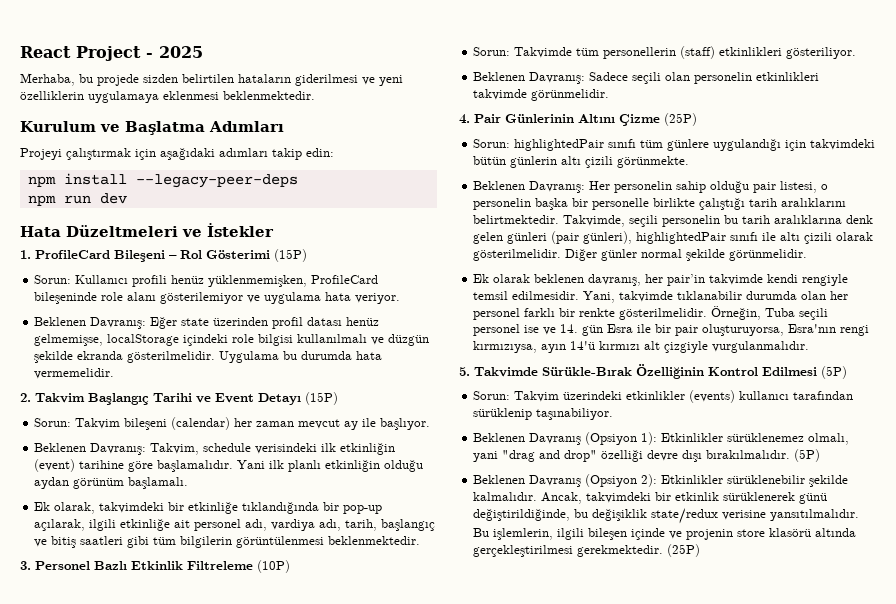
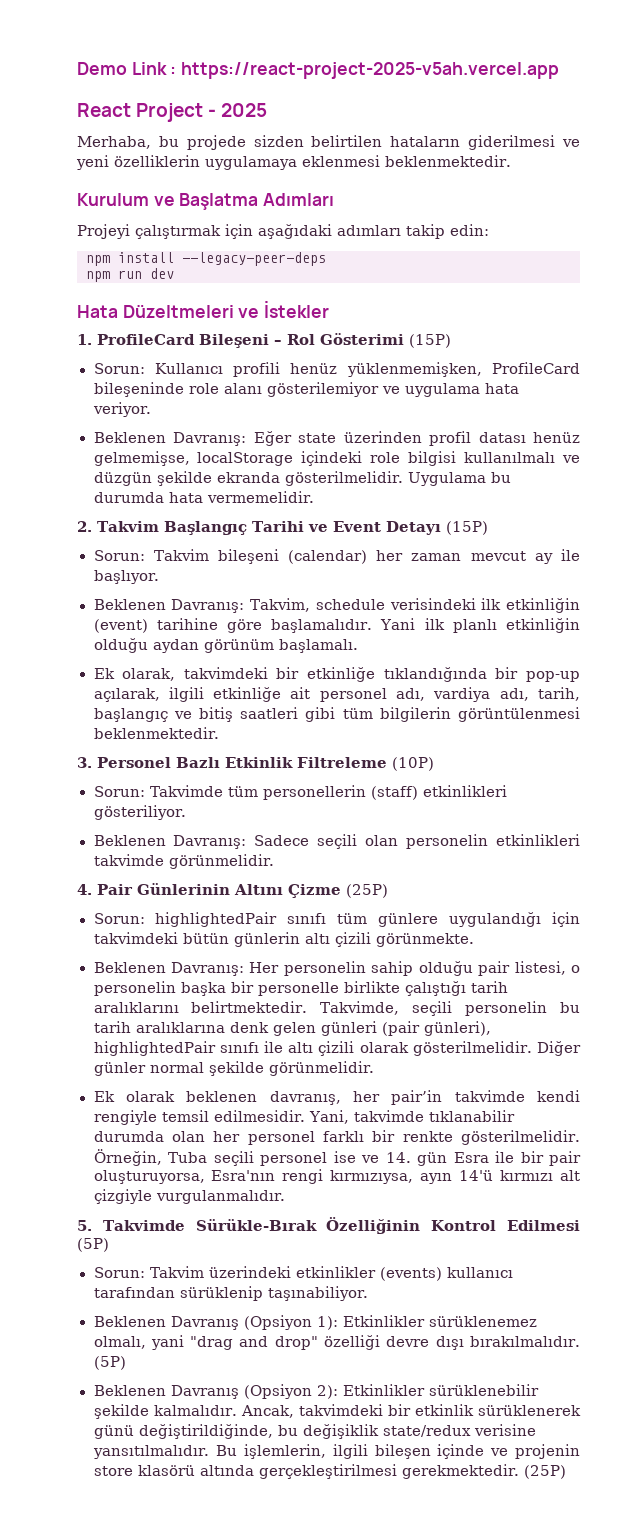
(20, 52) none -> [77,62,560,79] Demo Link : https://react-project-2025-v5ah.vercel.app //

